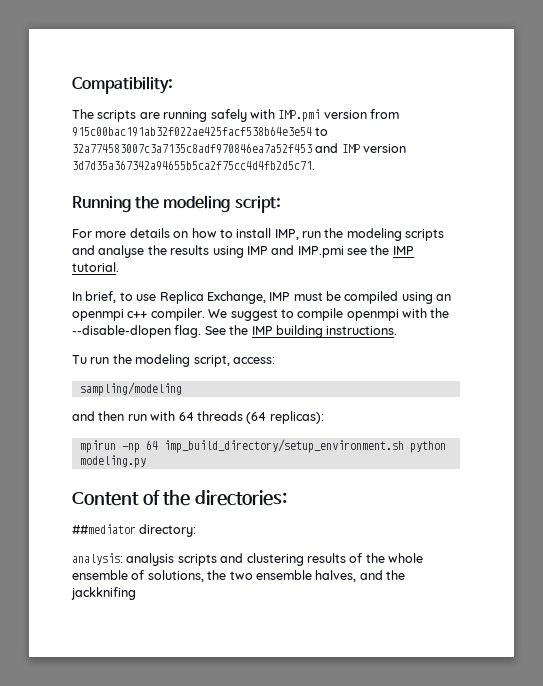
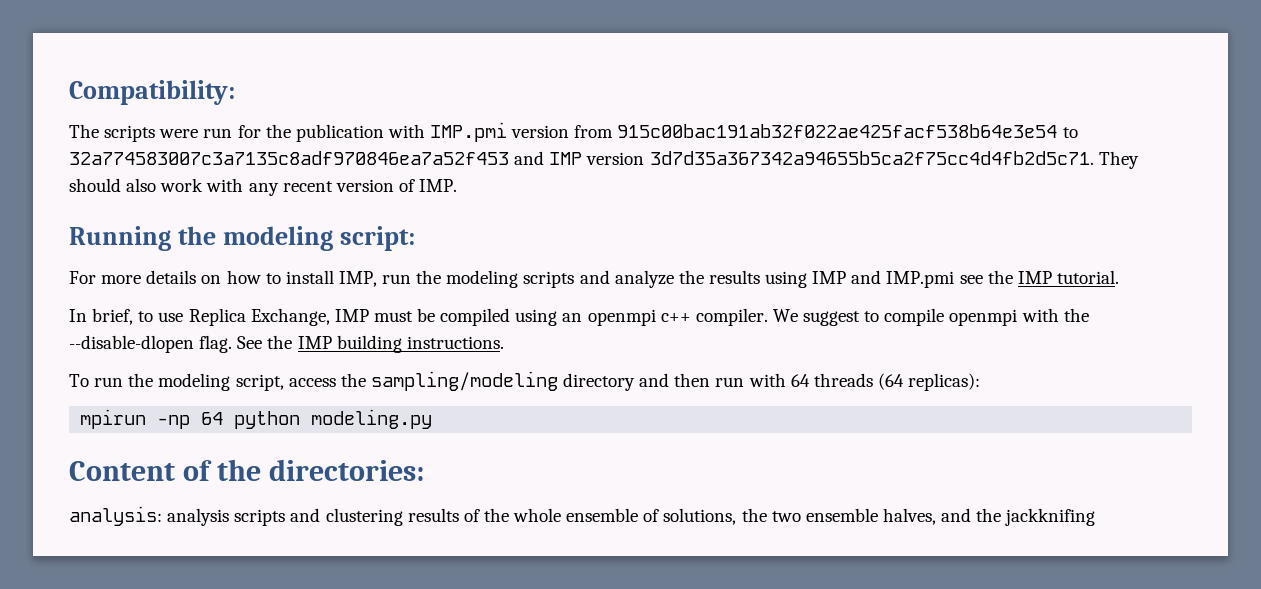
[139,109,247,122] are running safely -> [159,124,384,142] were run for the publication
(315, 165) none -> [1098,151,1139,169] [69,178,458,196] They should also work with any recent version of IMP.
[98,245,145,258] analyse -> [614,270,674,288] analyze
[72,355,87,364] Tu -> [69,374,89,387] To
[232,357,275,364] access: // -> [288,373,366,387] access the
(182, 389) // -> [563,373,636,391] directory
[163,439,404,453] imp_build_directory/setup_environment.sh -> (224, 418) none
[72,524,197,537] // ##mediator directory: -> (424, 470) none

